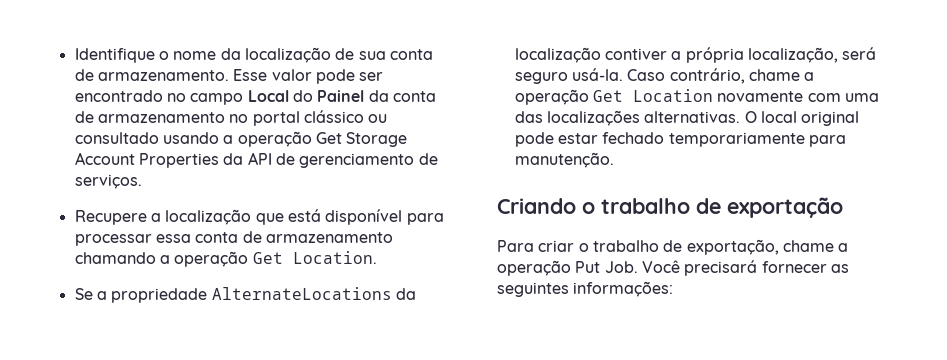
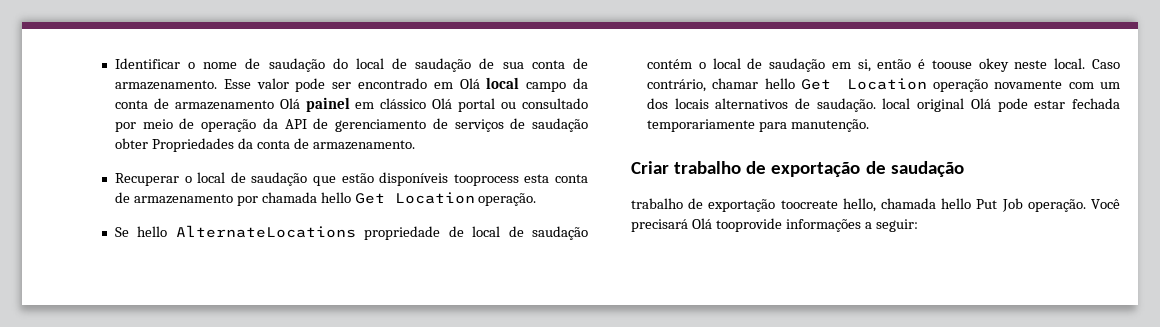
[74,48,155,63] Identifique -> [114,58,180,69] Identificar
[220,47,331,63] da localização -> [245,58,472,72] de saudação do local de saudação
[166,90,436,105] [74,110,388,126] [74,131,408,147] [74,152,219,168] no campo Local do Painel da conta de armazenamento no portal clássico ou consultado usando a operação Get Storage Account Properties -> [433,77,588,92] [114,97,589,112] [114,118,257,132] em Olá local campo da conta de armazenamento Olá painel em clássico Olá portal ou consultado por meio de operação
[74,174,142,189] [74,209,444,225] [74,231,393,246] [74,251,377,267] [74,287,416,303] [514,47,877,63] [514,68,815,84] [514,89,713,105] serviços. // Recupere a localização que está disponível para processar essa conta de armazenamento chamando a operação Get Location. // Se a propriedade AlternateLocations da localização contiver a própria localização, será seguro usá-la. Caso contrário, chame a operação Get Location -> [454,118,588,132] [114,138,415,152] [114,172,589,186] [114,192,537,206] [114,225,589,240] [646,58,1120,72] [646,78,989,92] serviços de saudação obter Propriedades da conta de armazenamento. // Recuperar o local de saudação que estão disponíveis tooprocess esta conta de armazenamento por chamada hello Get Location operação. // Se hello AlternateLocations propriedade de local de saudação contém o local de saudação em si, então é toouse okey neste local. Caso contrário, chamar hello Get Location operação
[844,93,879,102] [514,110,757,126] uma das localizações alternativas. O -> [1100,82,1120,89] [646,98,876,112] um dos locais alternativos de saudação.
(860, 118) none -> [970,98,991,109] Olá
[602,132,665,144] fechado -> [1072,98,1120,109] fechada
[497,197,843,218] [497,239,849,255] [497,260,849,276] [497,281,674,297] Criando o trabalho de exportação // Para criar o trabalho de exportação, chame a operação Put Job. Você precisará fornecer as seguintes informações: -> [631,161,964,177] [631,198,1120,212] [631,218,918,232] Criar trabalho de exportação de saudação // trabalho de exportação toocreate hello, chamada hello Put Job operação. Você precisará Olá tooprovide informações a seguir:

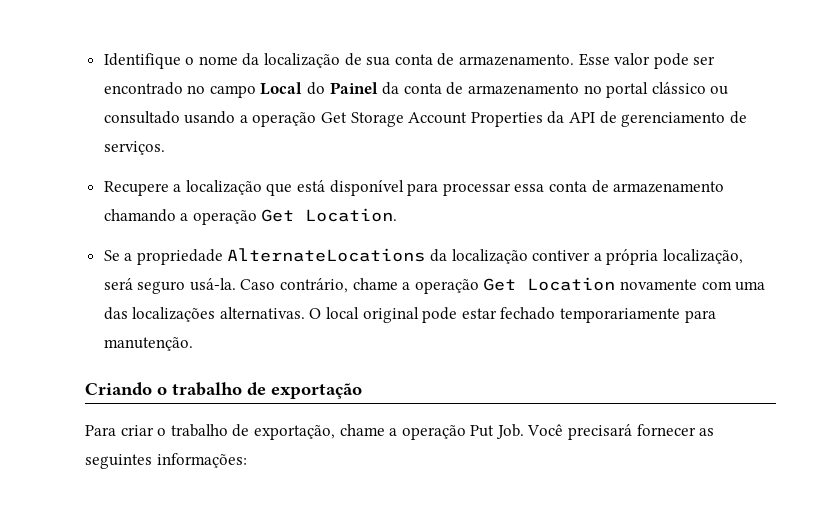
[114,58,180,69] Identificar -> [103,53,181,69] Identifique
[245,58,472,72] de saudação do local de saudação -> [242,53,341,68] da localização
[433,77,588,92] [114,97,589,112] [114,118,257,132] em Olá local campo da conta de armazenamento Olá painel em clássico Olá portal ou consultado por meio de operação -> [187,82,729,98] [103,111,543,127] no campo Local do Painel da conta de armazenamento no portal clássico ou consultado usando a operação Get Storage Account Properties
[454,118,588,132] [114,138,415,152] [114,172,589,186] [114,192,537,206] [114,225,589,240] [646,58,1120,72] [646,78,1120,92] [646,98,876,112] serviços de saudação obter Propriedades da conta de armazenamento. // Recuperar o local de saudação que estão disponíveis tooprocess esta conta de armazenamento por chamada hello Get Location operação. // Se hello AlternateLocations propriedade de local de saudação contém o local de saudação em si, então é toouse okey neste local. Caso contrário, chamar hello Get Location operação novamente com um dos locais alternativos de saudação. -> [103,141,165,155] [103,180,725,196] [103,208,398,225] [103,248,744,265] [103,277,766,294] [103,307,322,322] serviços. // Recupere a localização que está disponível para processar essa conta de armazenamento chamando a operação Get Location. // Se a propriedade AlternateLocations da localização contiver a própria localização, será seguro usá-la. Caso contrário, chame a operação Get Location novamente com uma das localizações alternativas. O
[970,98,991,109] Olá -> (419, 315) none
[1072,98,1120,109] fechada -> [500,307,556,320] fechado
[631,161,964,177] [631,198,1120,212] [631,218,918,232] Criar trabalho de exportação de saudação // trabalho de exportação toocreate hello, chamada hello Put Job operação. Você precisará Olá tooprovide informações a seguir: -> [85,382,362,399] [85,424,715,440] [85,453,247,469] Criando o trabalho de exportação // Para criar o trabalho de exportação, chame a operação Put Job. Você precisará fornecer as seguintes informações:

